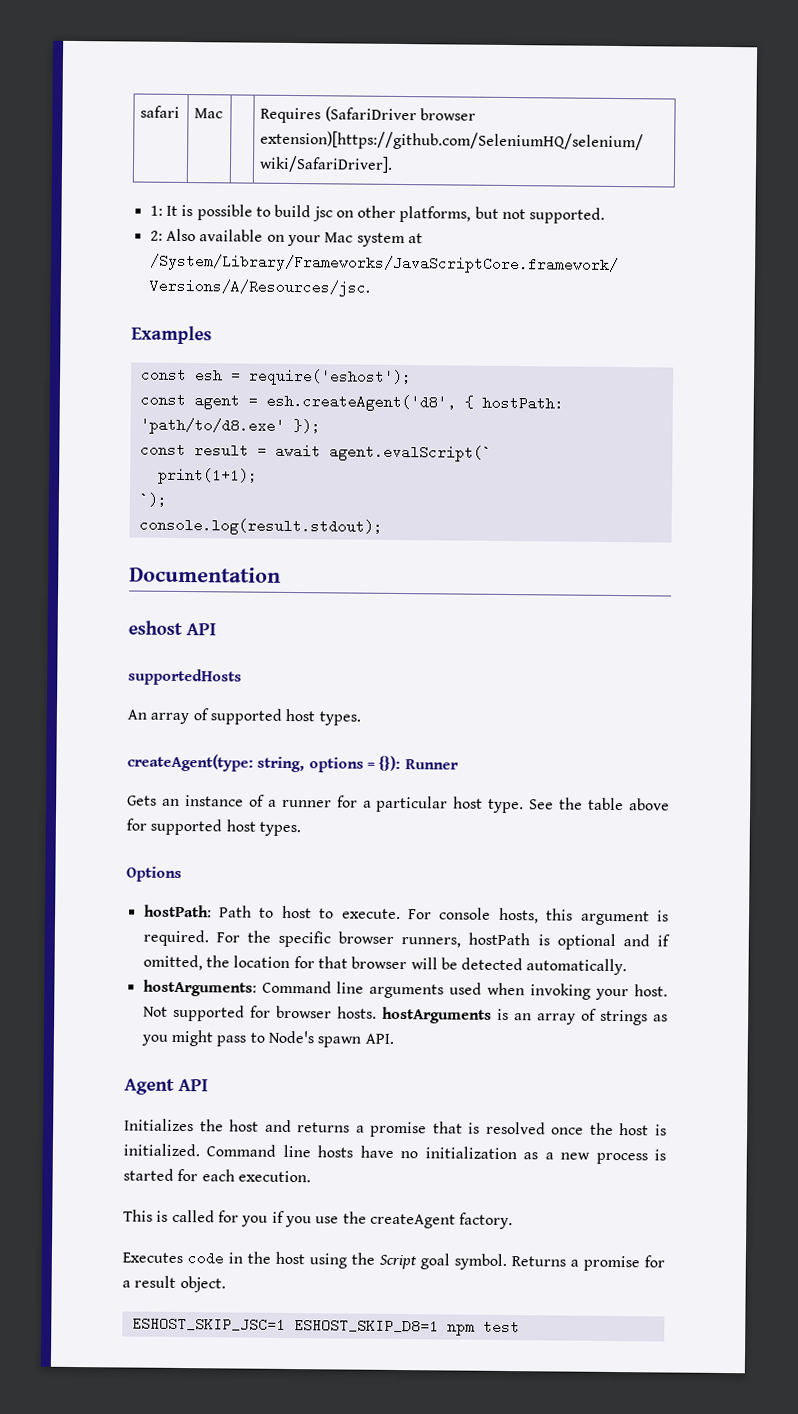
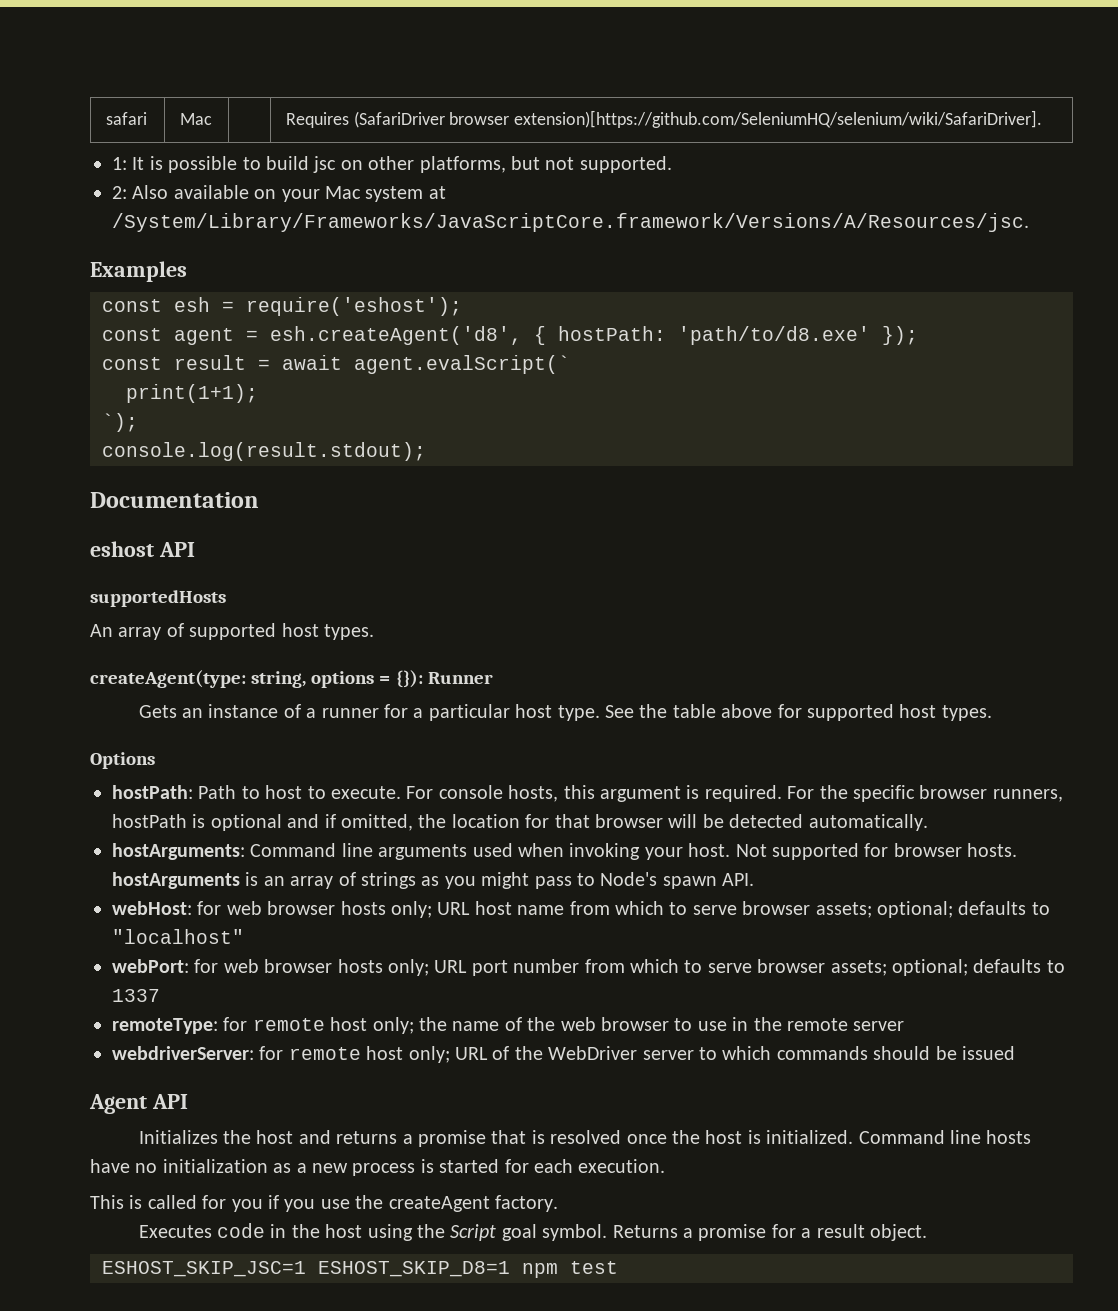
(394, 1038) none -> [112,901,1050,918] [112,929,244,944] [112,959,1065,976] [112,989,160,1002] [112,1017,905,1034] [112,1046,1015,1063] // webHost: for web browser hosts only; URL host name from which to serve browser assets; optional; defaults to "localhost" // webPort: for web browser hosts only; URL port number from which to serve browser assets; optional; defaults to 1337 // remoteType: for remote host only; the name of the web browser to use in the remote server // webdriverServer: for remote host only; URL of the WebDriver server to which commands should be issued

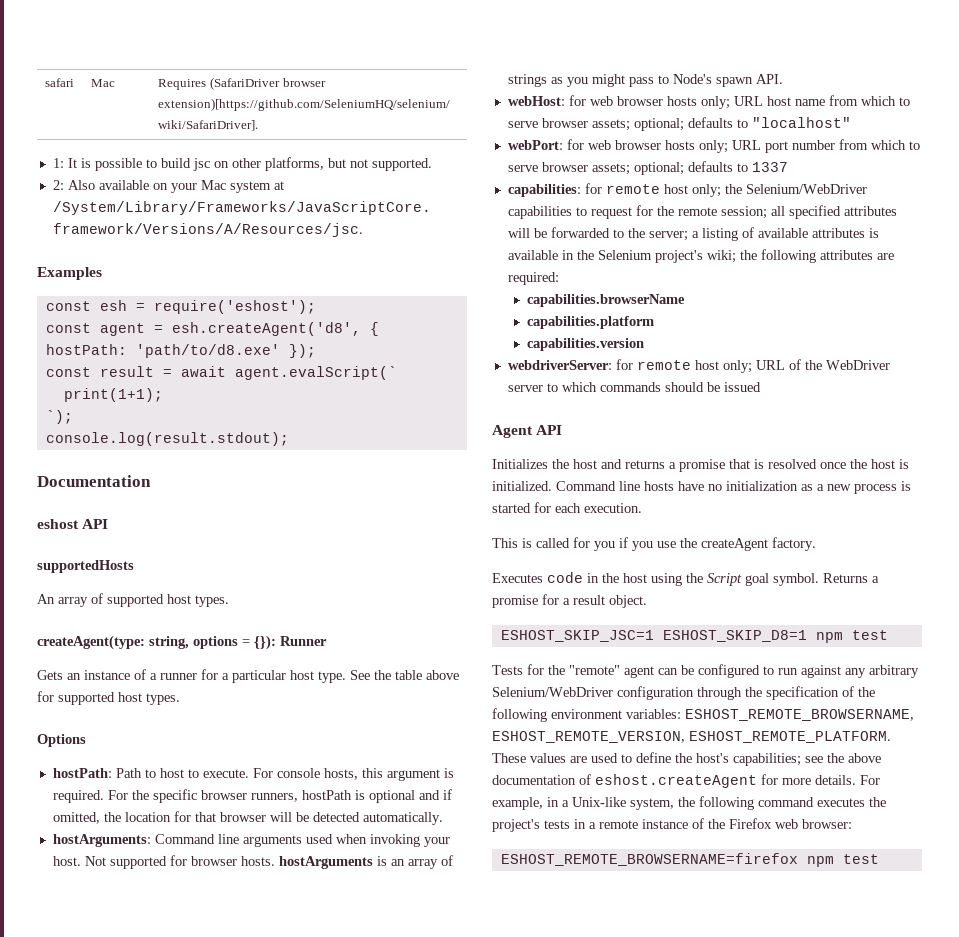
[112,1018,218,1034] remoteType: -> [507,184,581,197] capabilities:
[452,1017,905,1031] name of the web browser to use in the remote server -> [745,184,867,194] [507,205,897,219] [507,227,879,241] [507,249,894,263] [507,272,559,285] [527,294,686,307] [527,316,655,329] [527,338,645,351] Selenium/WebDriver capabilities to request for the remote session; all specified attributes will be forwarded to the server; a listing of available attributes is available in the Selenium project's wiki; the following attributes are required: // capabilities.browserName // capabilities.platform // capabilities.version
(618, 1267) none -> [492,664,919,678] [492,686,875,700] [492,708,914,722] [492,731,891,743] [492,752,881,766] [492,774,880,788] [492,796,886,810] [492,818,852,832] [500,853,879,867] // Tests for the "remote" agent can be configured to run against any arbitrary Selenium/WebDriver configuration through the specification of the following environment variables: ESHOST_REMOTE_BROWSERNAME, ESHOST_REMOTE_VERSION, ESHOST_REMOTE_PLATFORM. These values are used to define the host's capabilities; see the above documentation of eshost.createAgent for more details. For example, in a Unix-like system, the following command executes the project's tests in a remote instance of the Firefox web browser: // ESHOST_REMOTE_BROWSERNAME=firefox npm test

